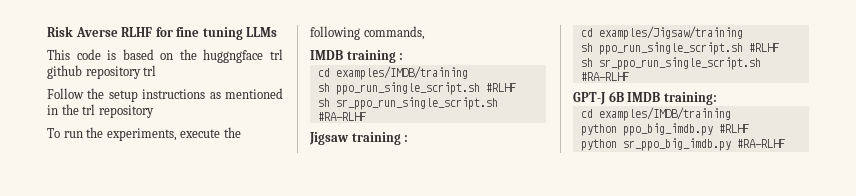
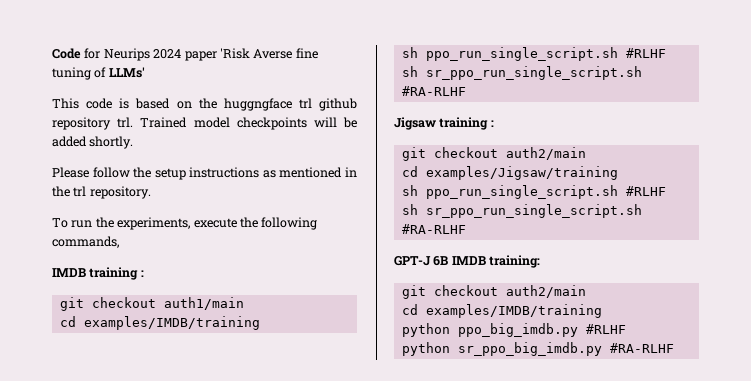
[47,26,278,40] Risk Averse RLHF for fine tuning LLMs -> [52,48,318,61] [52,67,145,80] Code for Neurips 2024 paper 'Risk Averse fine tuning of LLMs'
[143,65,157,76] [47,88,84,99] trl // Follow -> [117,117,357,130] [52,136,134,149] [52,167,130,178] trl. Trained model checkpoints will be added shortly. // Please follow
[98,105,154,118] repository -> [89,186,151,199] repository.
(404, 56) none -> [59,297,244,311] // git checkout auth1/main
(409, 138) none -> [401,147,586,161] // git checkout auth2/main
(717, 98) none -> [401,285,586,299] // git checkout auth2/main

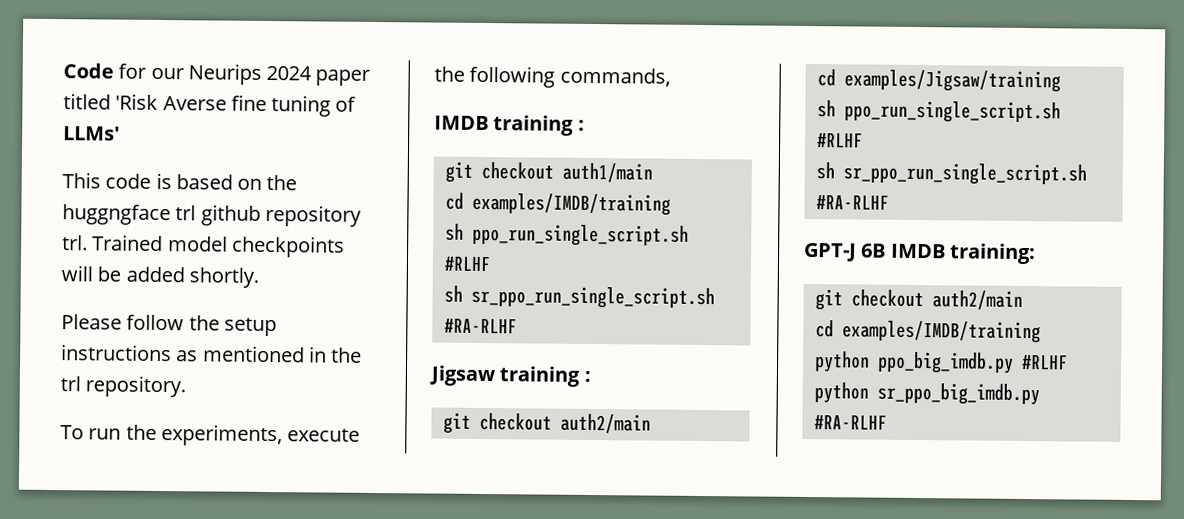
(101, 53) none -> [150,67,184,80] our
(217, 56) none -> [63,93,111,110] titled

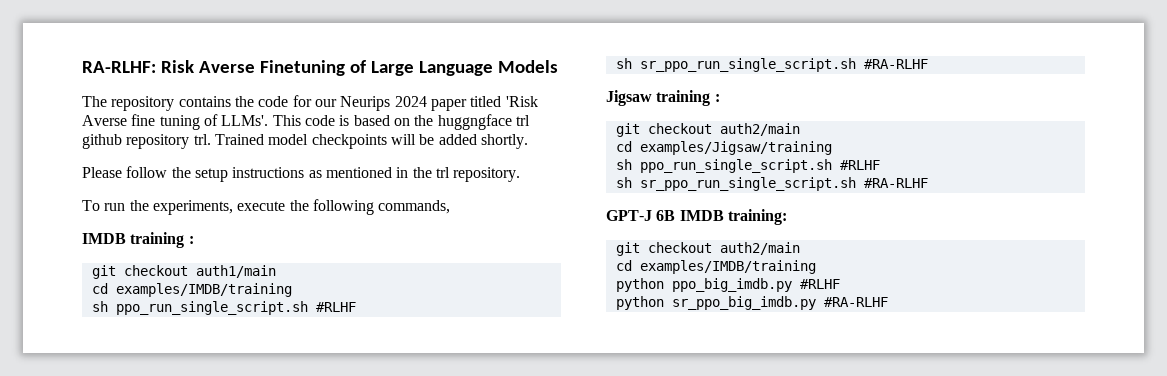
[63,63,114,79] Code -> [82,60,558,76] [82,96,289,111] RA-RLHF: Risk Averse Finetuning of Large Language Models // The repository contains the code
[63,126,120,141] LLMs' // -> [221,115,269,126] LLMs'.

